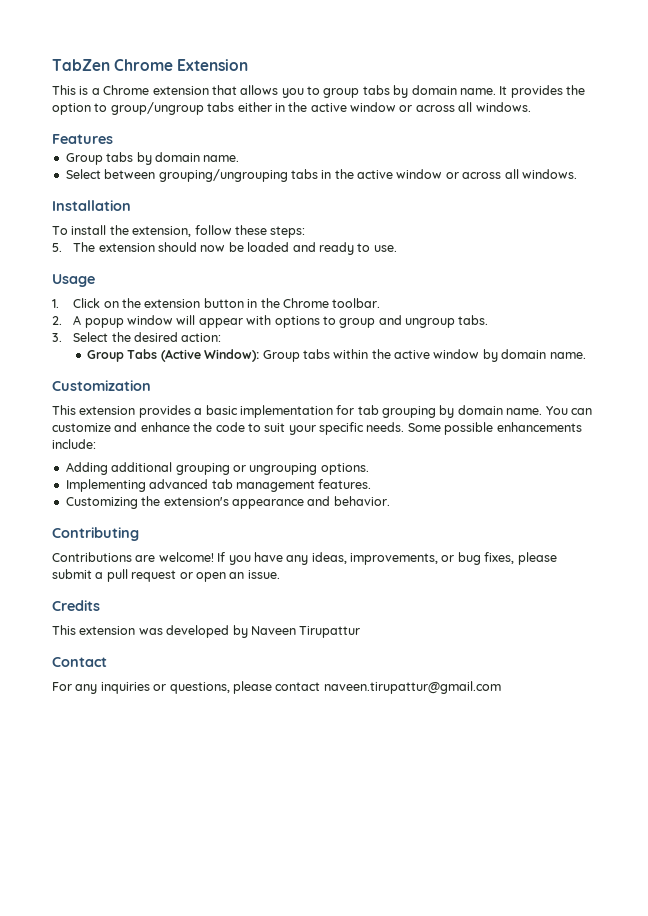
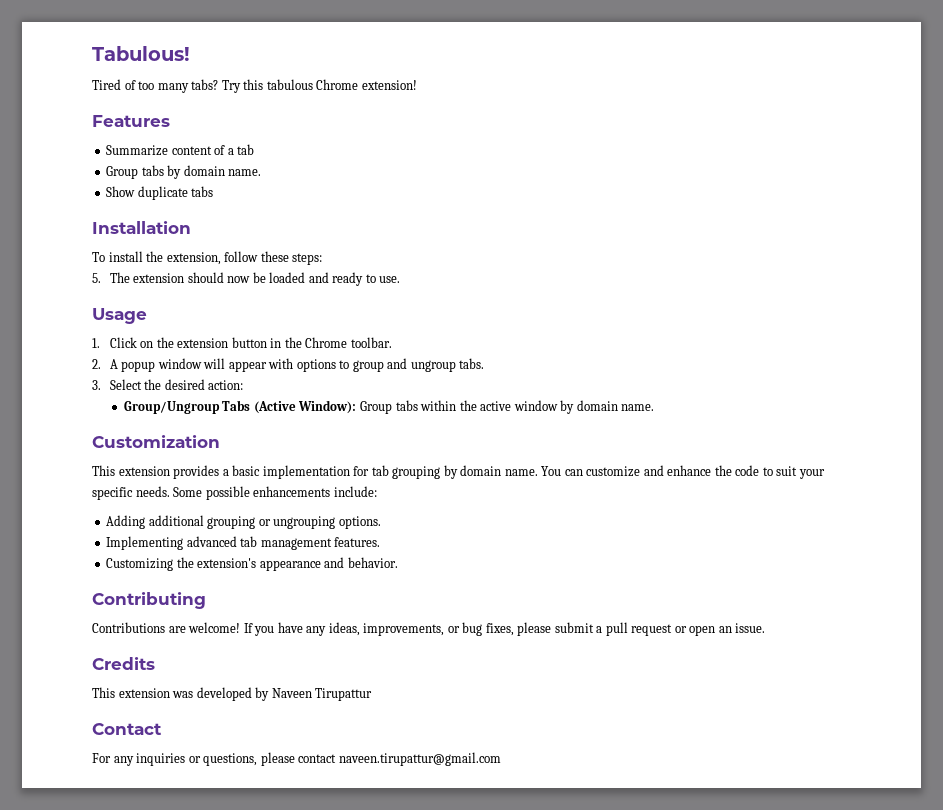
[52,59,249,71] [52,85,585,98] [52,102,531,115] [52,134,113,144] TabZen Chrome Extension // This is a Chrome extension that allows you to group tabs by domain name. It provides the option to group/ungroup tabs either in the active window or across all windows. // Features -> [92,46,190,61] [92,79,417,93] [92,115,170,127] [106,144,255,156] Tabulous! // Tired of too many tabs? Try this tabulous Chrome extension! // Features // Summarize content of a tab
[65,169,577,182] Select between grouping/ungrouping tabs in the active window or across all windows. -> [106,186,214,200] Show duplicate tabs
[87,350,125,362] Group -> [123,401,220,414] Group/Ungroup

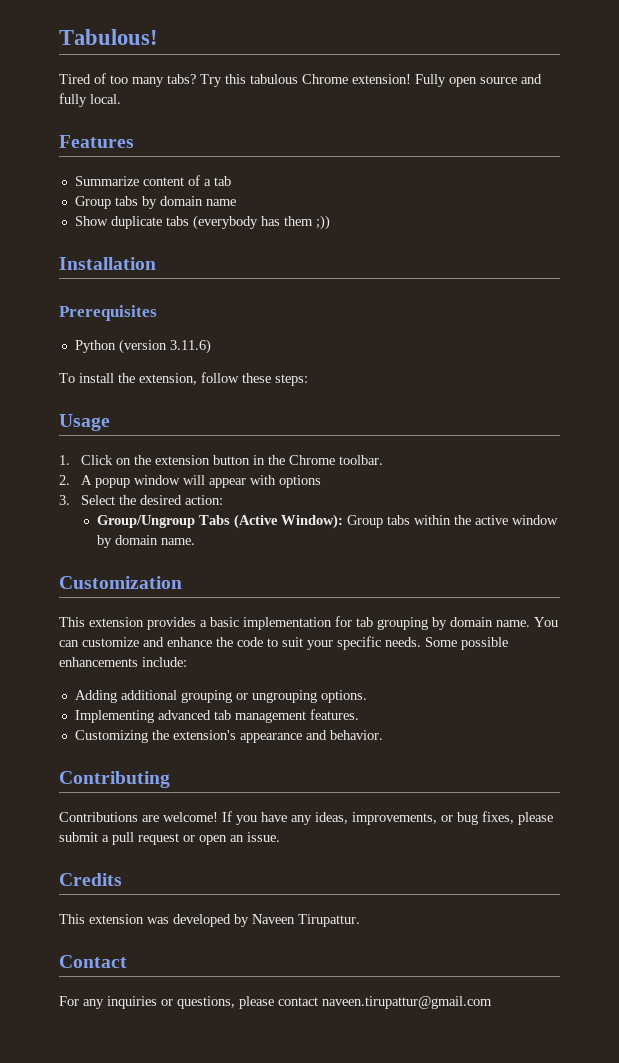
(417, 85) none -> [415,74,542,87] [59,93,121,107] Fully open source and fully local.
[228,169,262,176] name. -> [205,199,236,206] name
[92,221,191,234] // Installation -> [192,215,330,230] [59,257,156,270] [59,305,157,321] [74,339,211,354] (everybody has them ;)) // Installation // Prerequisites // Python (version 3.11.6)
[92,272,401,286] // 5. The extension should now be loaded and ready to use. -> (308, 380) none
[339,358,485,372] to group and ungroup tabs. -> (321, 481) none
[315,688,373,701] Tirupattur -> [298,914,360,927] Tirupattur.

